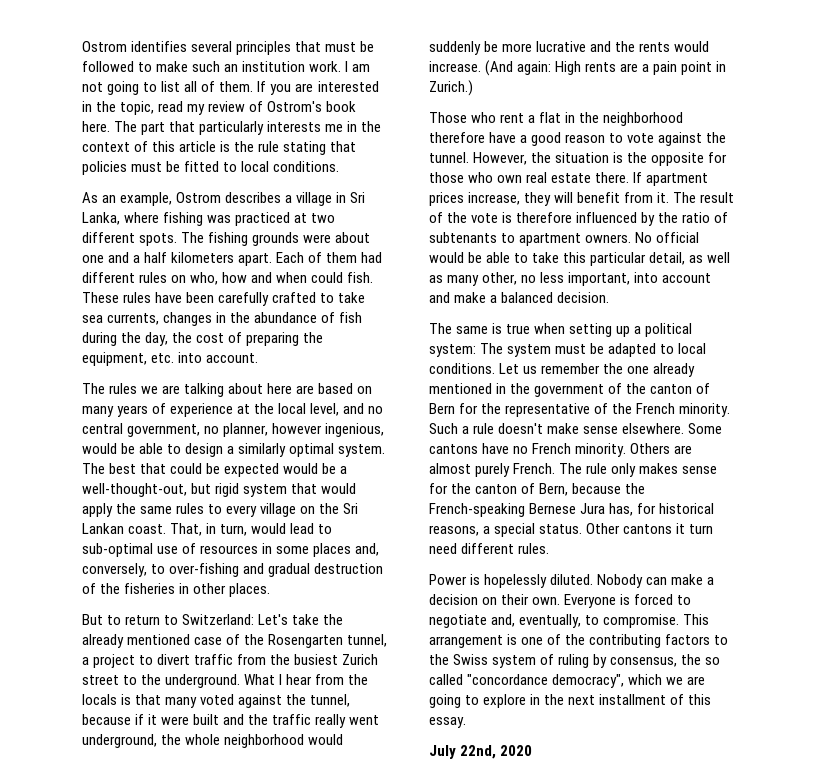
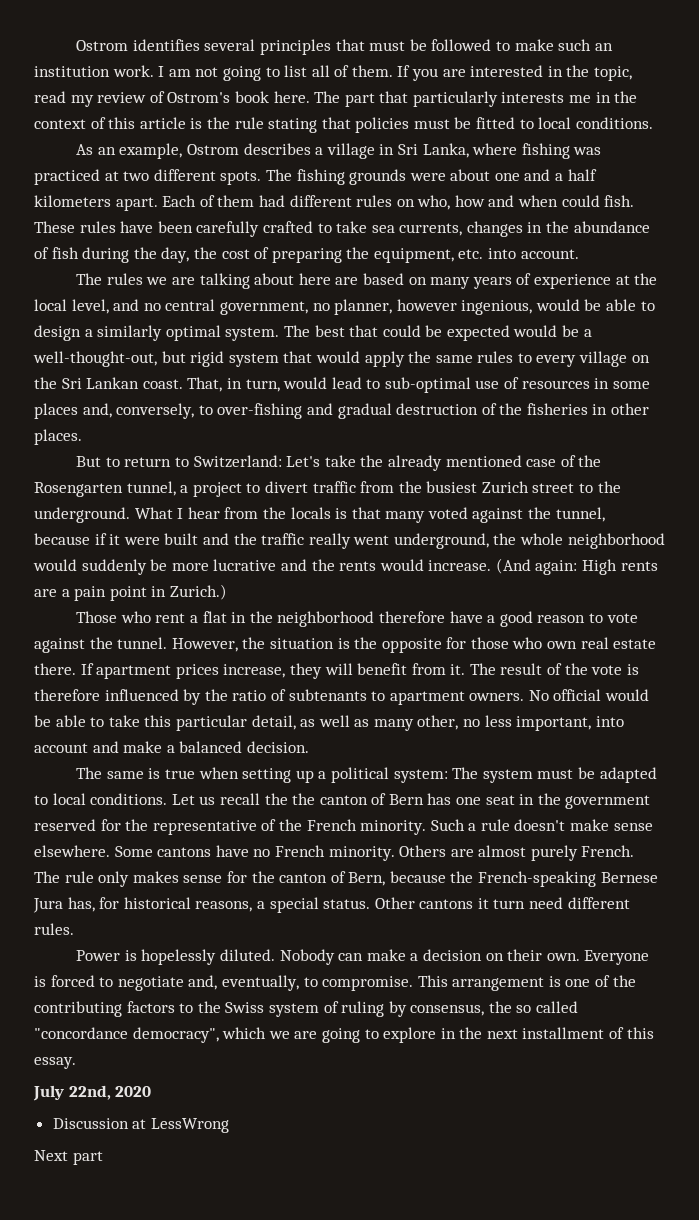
[541,363,696,377] [429,383,711,397] [429,403,455,414] remember the one already mentioned in the government of the canton of Bern -> [219,793,651,809] [34,819,96,831] recall the the canton of Bern has one seat in the government reserved
(533, 750) none -> [52,1118,229,1133] [34,1150,103,1165] // Discussion at LessWrong // Next part

